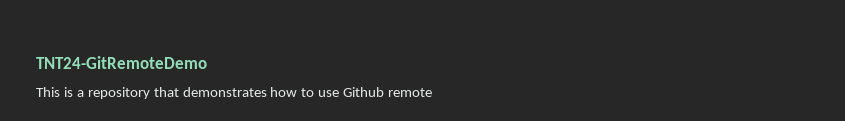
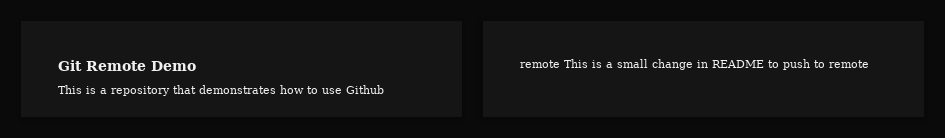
[36,56,207,69] TNT24-GitRemoteDemo -> [58,60,196,71] Git Remote Demo
(433, 92) none -> [564,59,869,70] This is a small change in README to push to remote

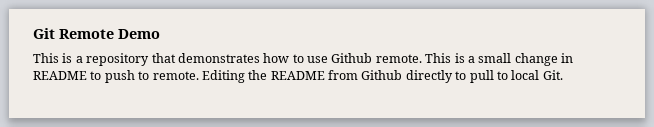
[520,60,560,68] remote -> [375,54,422,63] remote.
[829,60,869,68] remote -> [152,70,563,83] remote. Editing the README from Github directly to pull to local Git.

